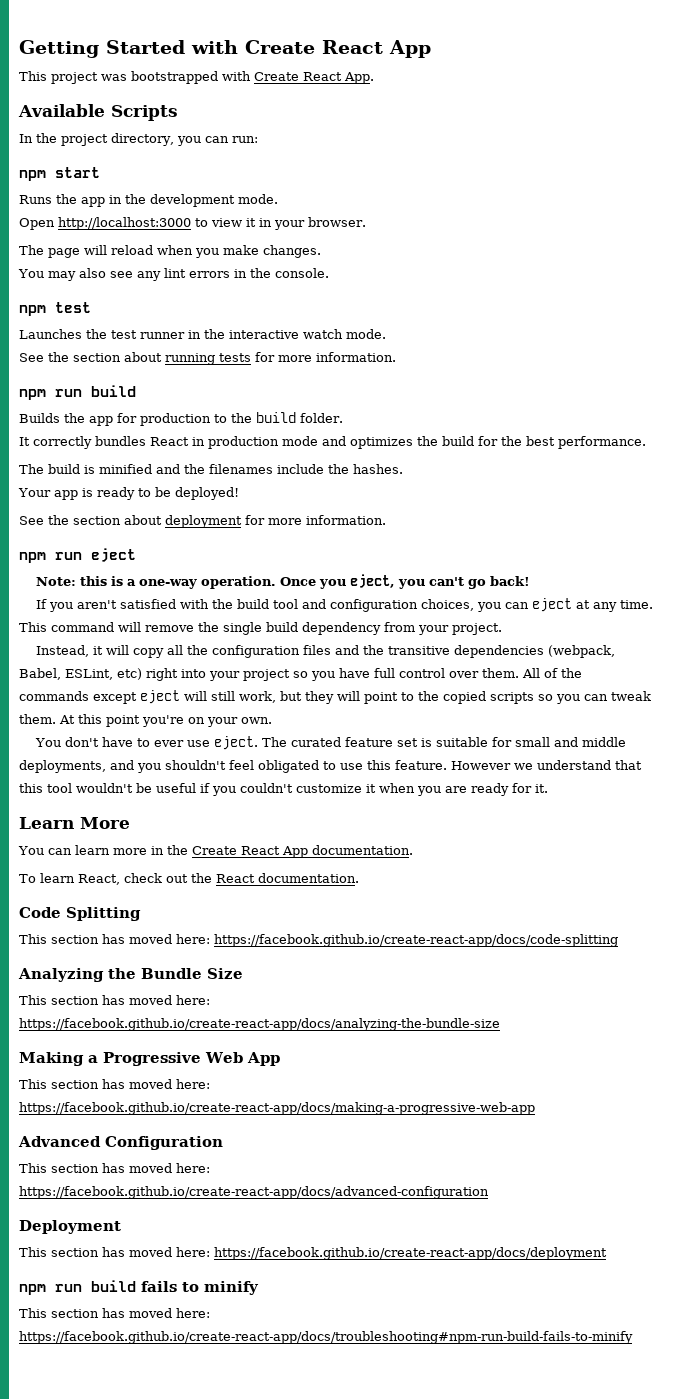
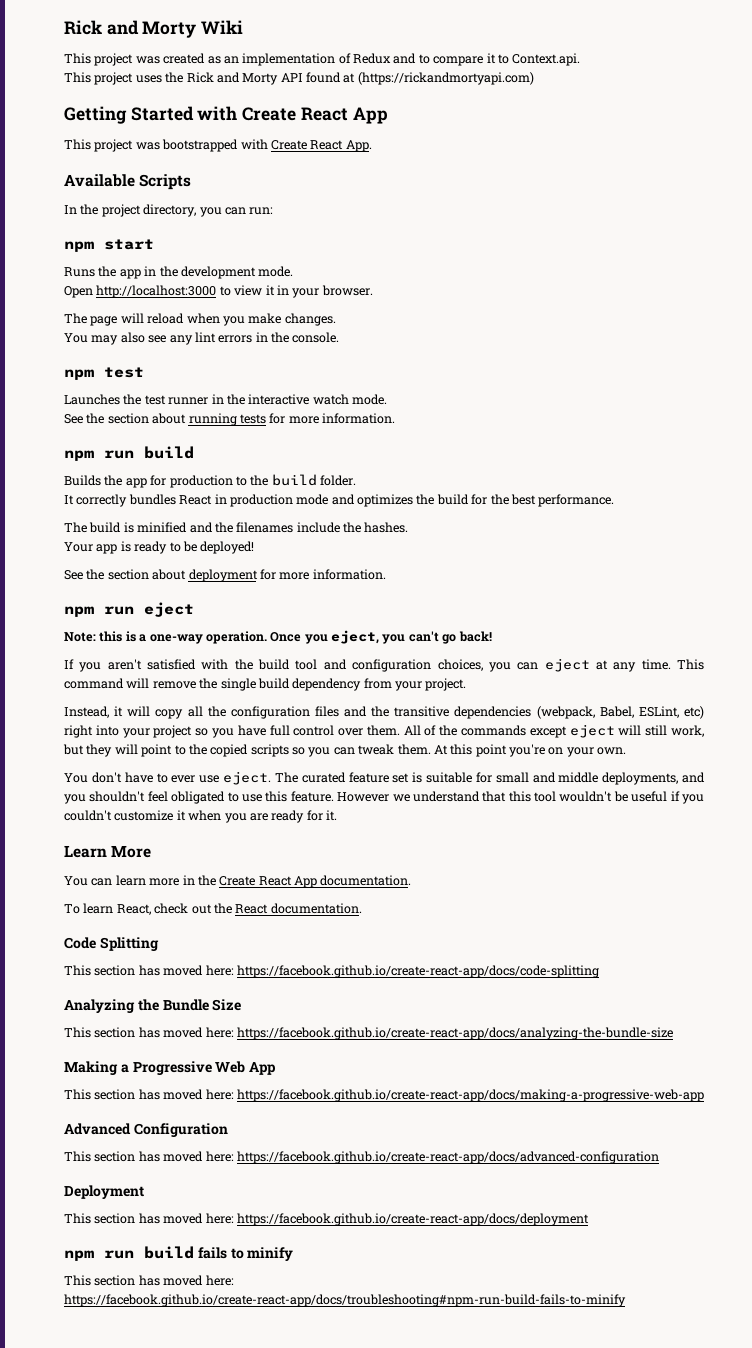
(19, 49) none -> [64,20,244,38] [64,53,581,66] [64,72,534,85] Rick and Morty Wiki // This project was created as an implementation of Redux and to compare it to Context.api. // This project uses the Rick and Morty API found at (https://rickandmortyapi.com) //

